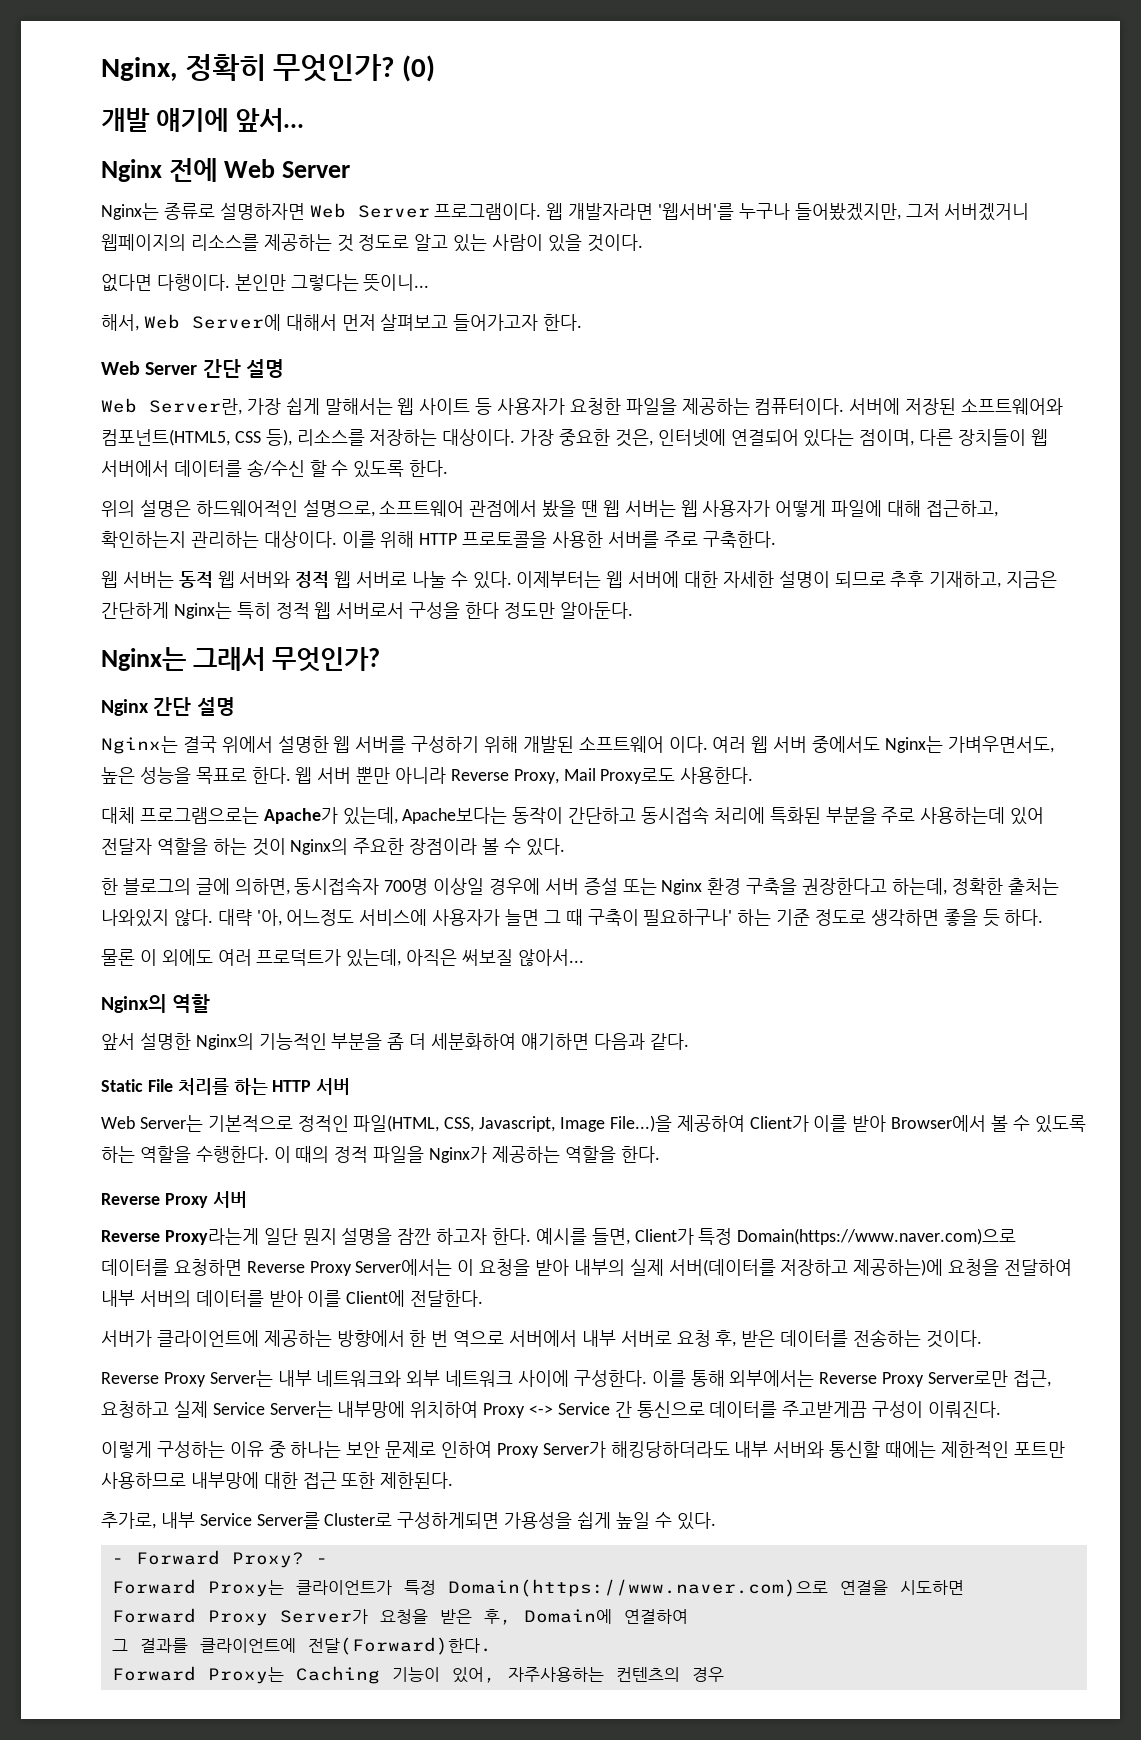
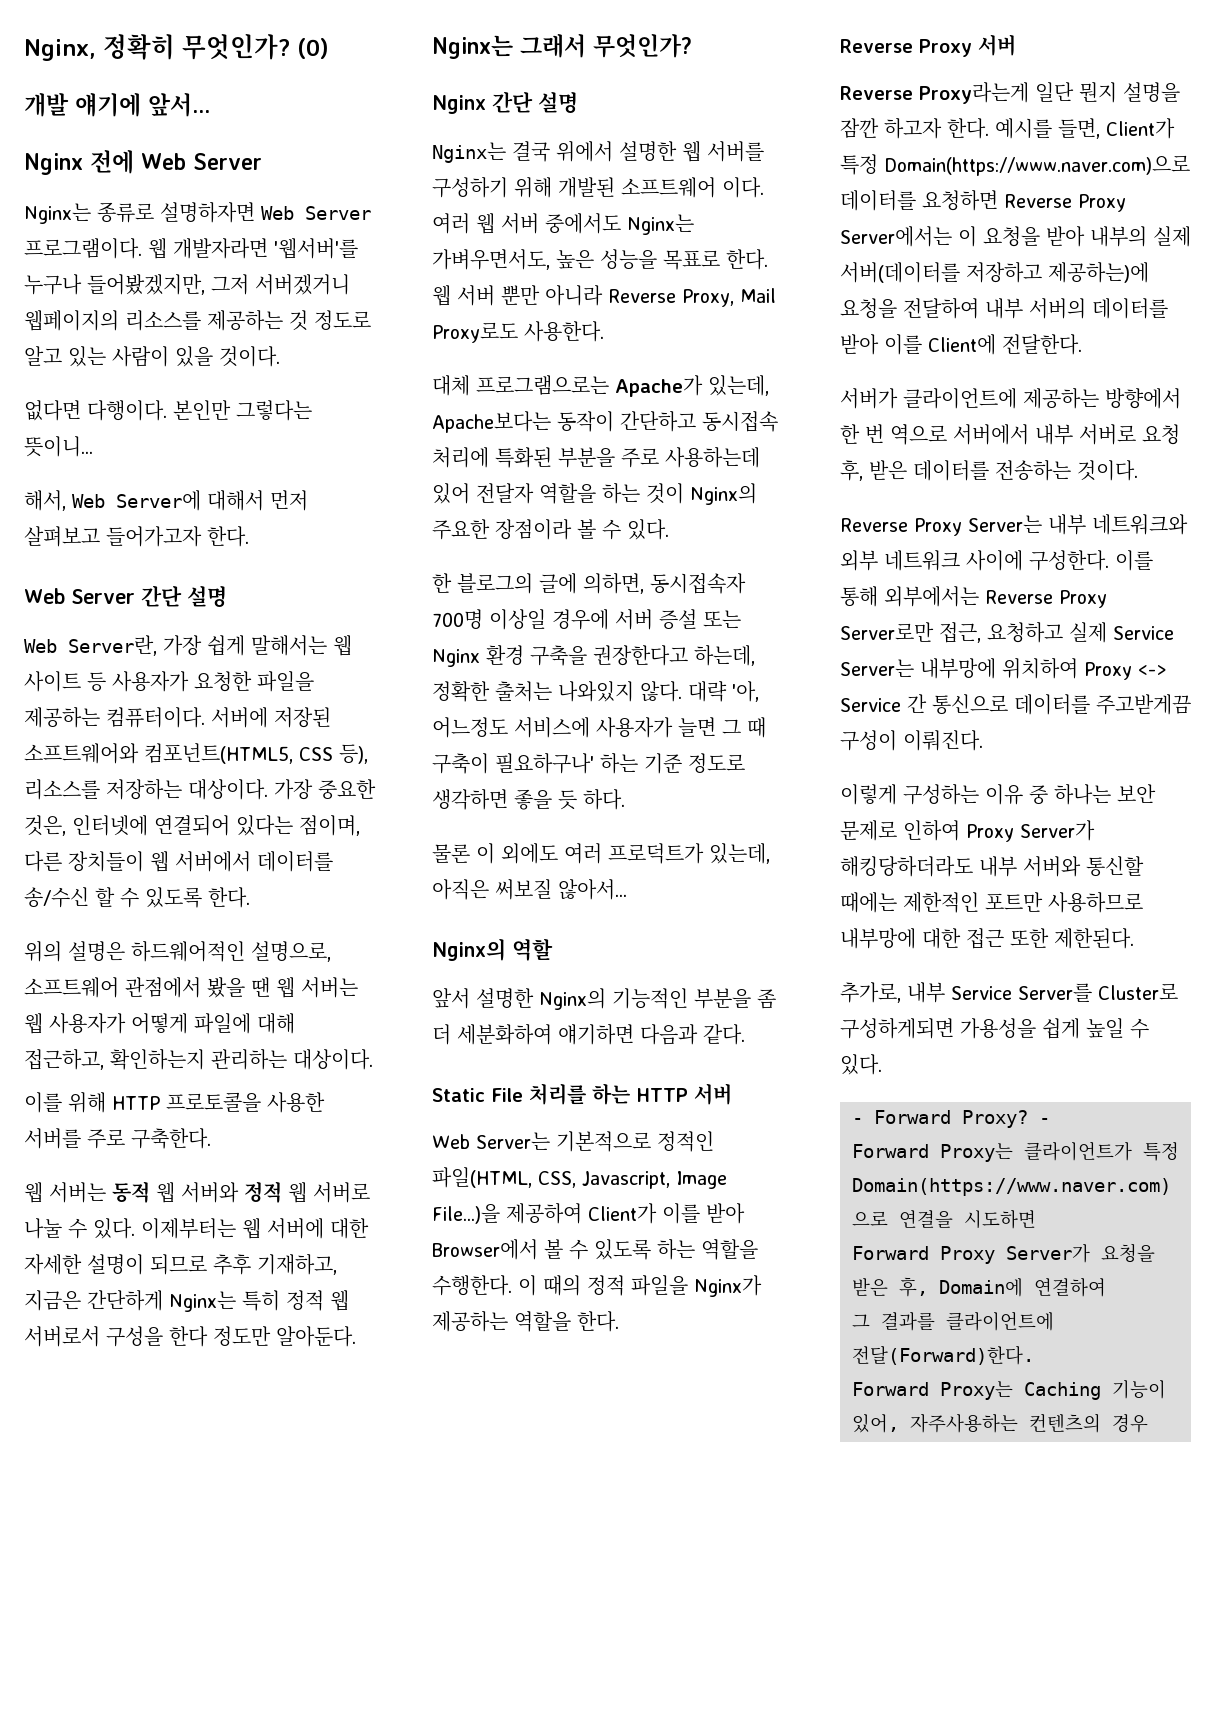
(337, 539) none -> (373, 1059) //

